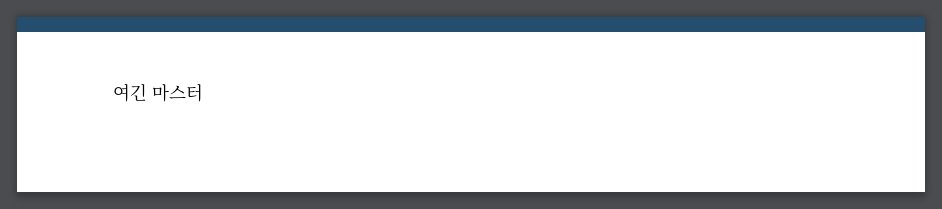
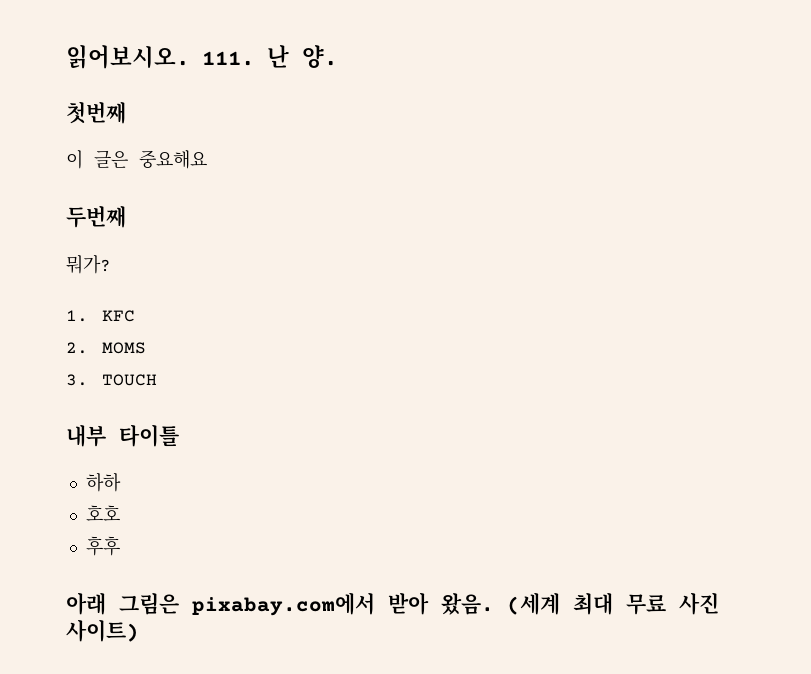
[113,83,203,102] 여긴 마스터 -> [66,45,337,69] [66,101,126,124] [66,150,207,169] [66,206,126,228] [66,255,111,274] [66,310,135,322] [66,342,146,354] [66,374,157,386] [66,424,179,447] [85,473,121,492] [85,505,120,521] [85,536,120,556] [66,592,719,616] [66,619,139,642] 읽어보시오. 111. 난 양. // 첫번째 // 이 글은 중요해요 // 두번째 // 뭐가? // 1. KFC // 2. MOMS // 3. TOUCH // 내부 타이틀 // 하하 // 호호 // 후후 // 아래 그림은 pixabay.com에서 받아 왔음. (세계 최대 무료 사진 사이트)

